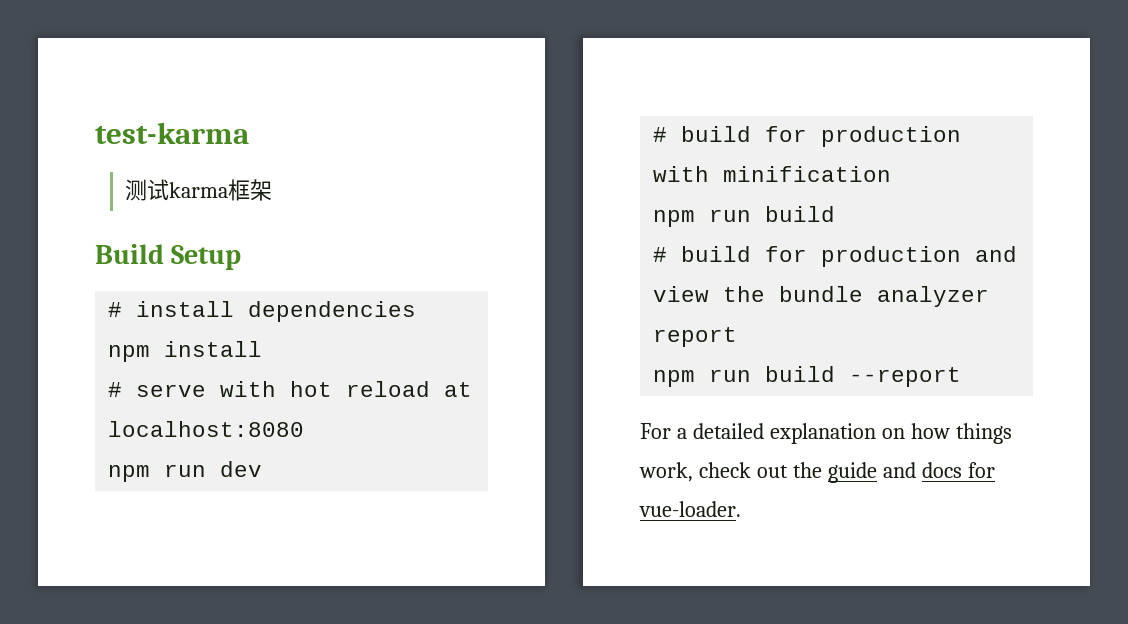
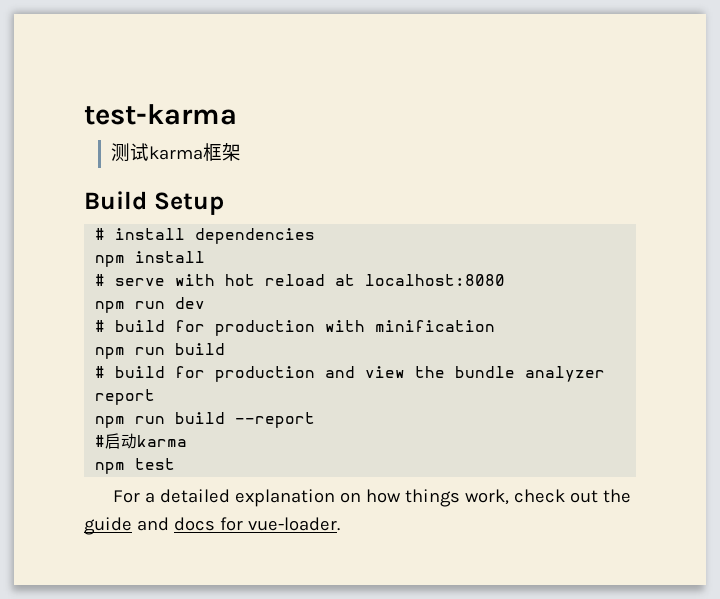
(962, 377) none -> [95,433,188,449] [95,458,176,474] // #启动karma // npm test

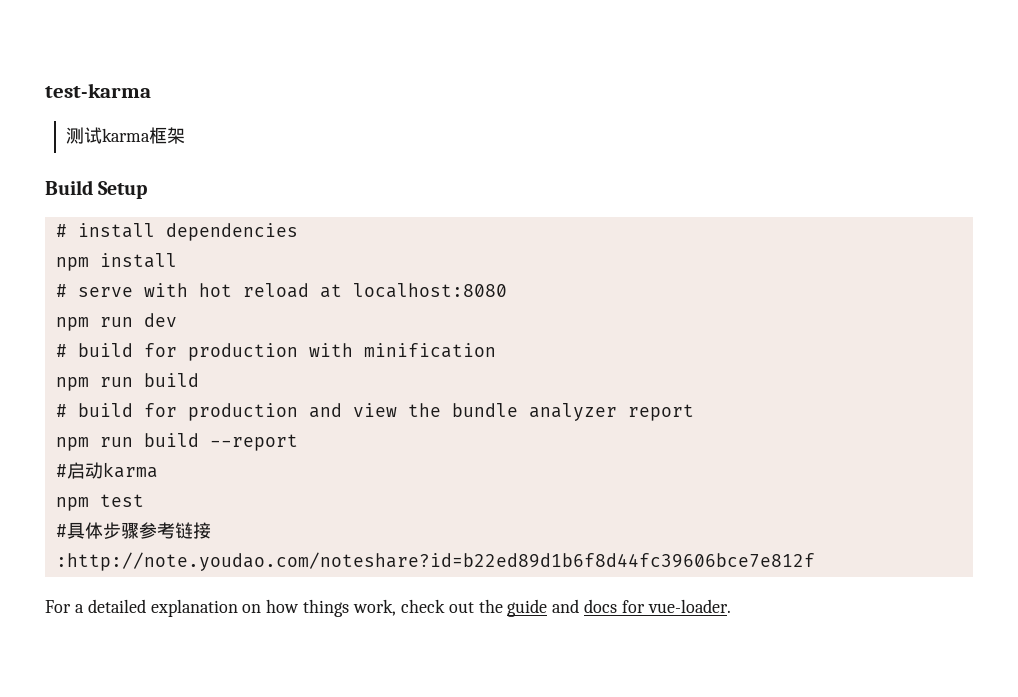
(176, 464) none -> [55,522,211,539] [55,552,815,571] // #具体步骤参考链接:http://note.youdao.com/noteshare?id=b22ed89d1b6f8d44fc39606bce7e812f

